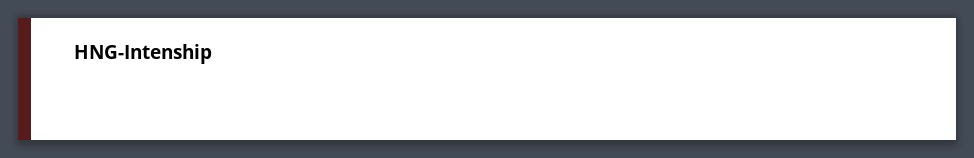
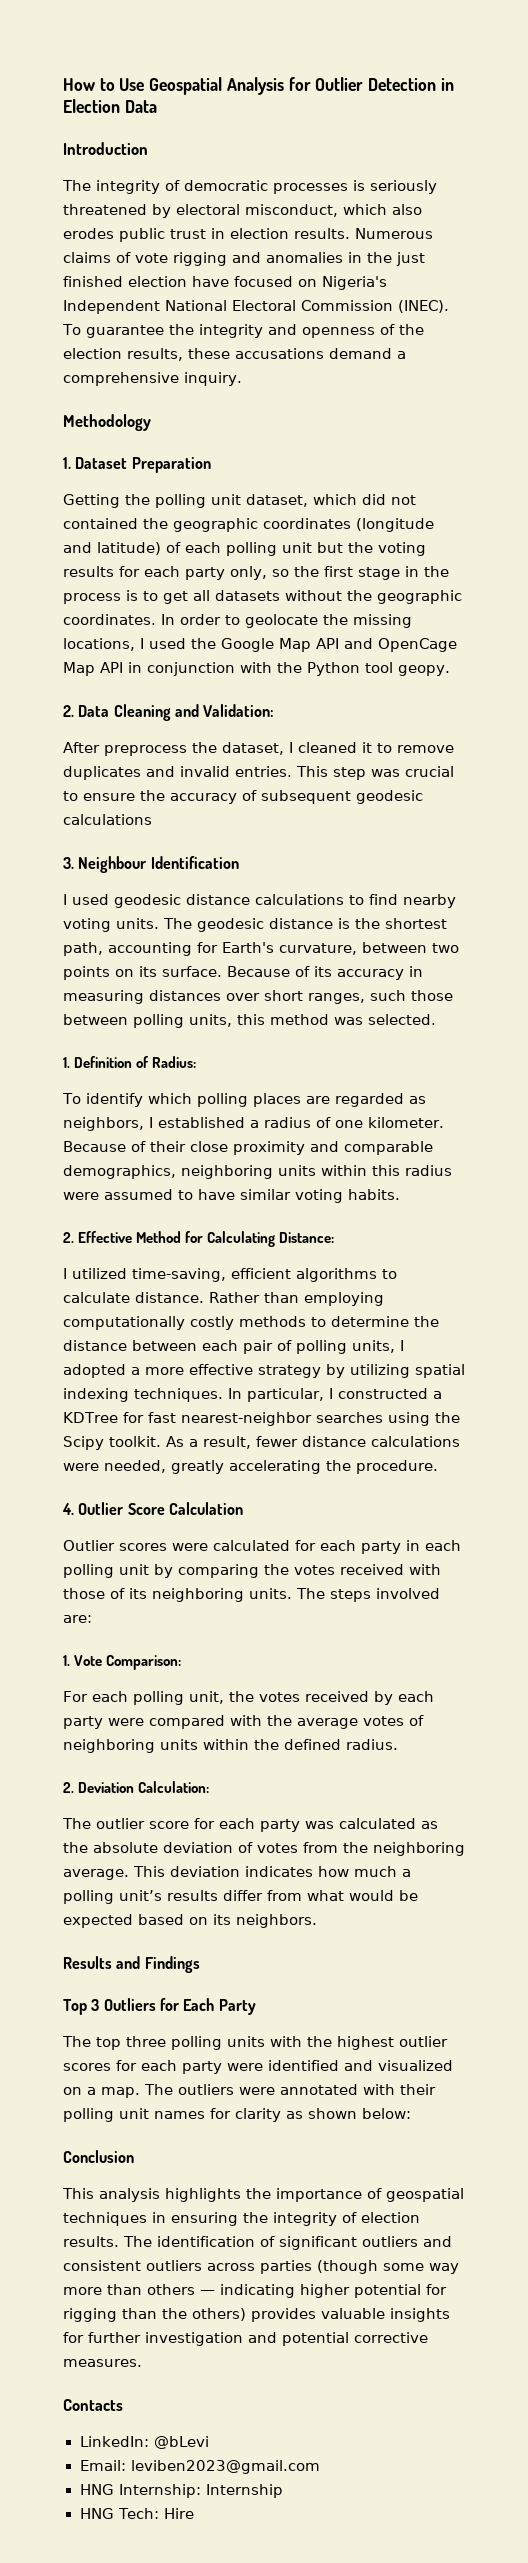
[74,44,212,64] HNG-Intenship -> [63,77,454,95] [63,99,157,113] [63,142,148,155] [62,180,437,194] [63,204,422,218] [63,228,433,242] [63,252,425,266] [63,276,387,290] [63,300,449,314] [62,324,424,338] [63,348,406,361] [63,372,242,386] [63,414,151,431] [63,457,211,473] [63,494,416,508] [63,518,434,532] [63,542,426,556] [63,566,449,580] [63,590,462,604] [63,614,412,628] [63,638,457,652] [63,662,450,676] [63,704,275,721] [63,742,454,756] [63,766,454,780] [63,790,423,804] [63,814,152,825] [63,856,239,873] [63,894,456,908] [63,918,447,932] [63,942,459,956] [63,966,423,980] [63,990,453,1004] [63,1014,436,1028] [63,1056,197,1068] [62,1093,426,1107] [63,1117,444,1131] [63,1141,433,1155] [63,1165,452,1179] [63,1189,400,1203] [63,1231,335,1247] [63,1268,397,1282] [63,1292,384,1306] [63,1316,439,1330] [63,1340,404,1354] [63,1364,465,1378] [63,1388,442,1402] [63,1412,460,1426] [63,1436,460,1450] [63,1460,438,1474] [62,1502,243,1515] [63,1540,461,1554] [63,1564,441,1578] [63,1588,440,1602] [63,1615,92,1623] [63,1655,182,1670] [63,1691,434,1705] [63,1715,424,1729] [63,1739,398,1753] [63,1781,210,1793] [62,1818,438,1832] [63,1842,465,1856] [63,1866,411,1880] [63,1890,418,1904] [63,1914,317,1928] [63,1956,200,1973] [63,1998,256,2015] [62,2036,448,2050] [63,2060,453,2074] [63,2084,436,2098] [63,2108,411,2122] [63,2150,134,2163] [62,2188,464,2202] [63,2212,420,2226] [63,2236,452,2250] [63,2260,459,2274] [63,2284,447,2298] [63,2308,450,2322] [63,2332,428,2346] [63,2359,142,2367] [63,2399,123,2411] [79,2436,209,2449] [79,2460,320,2474] [79,2484,283,2498] [79,2508,195,2519] How to Use Geospatial Analysis for Outlier Detection in Election Data // Introduction // The integrity of democratic processes is seriously threatened by electoral misconduct, which also erodes public trust in election results. Numerous claims of vote rigging and anomalies in the just finished election have focused on Nigeria's Independent National Electoral Commission (INEC). To guarantee the integrity and openness of the election results, these accusations demand a comprehensive inquiry. // Methodology // 1. Dataset Preparation // Getting the polling unit dataset, which did not contained the geographic coordinates (longitude and latitude) of each polling unit but the voting results for each party only, so the first stage in the process is to get all datasets without the geographic coordinates. In order to geolocate the missing locations, I used the Google Map API and OpenCage Map API in conjunction with the Python tool geopy. // 2. Data Cleaning and Validation: // After preprocess the dataset, I cleaned it to remove duplicates and invalid entries. This step was crucial to ensure the accuracy of subsequent geodesic calculations // 3. Neighbour Identification // I used geodesic distance calculations to find nearby voting units. The geodesic distance is the shortest path, accounting for Earth's curvature, between two points on its surface. Because of its accuracy in measuring distances over short ranges, such those between polling units, this method was selected. // 1. Definition of Radius: // To identify which polling places are regarded as neighbors, I established a radius of one kilometer. Because of their close proximity and comparable demographics, neighboring units within this radius were assumed to have similar voting habits. // 2. Effective Method for Calculating Distance: // I utilized time-saving, efficient algorithms to calculate distance. Rather than employing computationally costly methods to determine the distance between each pair of polling units, I adopted a more effective strategy by utilizing spatial indexing techniques. In particular, I constructed a KDTree for fast nearest-neighbor searches using the Scipy toolkit. As a result, fewer distance calculations were needed, greatly accelerating the procedure. // 4. Outlier Score Calculation // Outlier scores were calculated for each party in each polling unit by comparing the votes received with those of its neighboring units. The steps involved are: // 1. Vote Comparison: // For each polling unit, the votes received by each party were compared with the average votes of neighboring units within the defined radius. // 2. Deviation Calculation: // The outlier score for each party was calculated as the absolute deviation of votes from the neighboring average. This deviation indicates how much a polling unit’s results differ from what would be expected based on its neighbors. // Results and Findings // Top 3 Outliers for Each Party // The top three polling units with the highest outlier scores for each party were identified and visualized on a map. The outliers were annotated with their polling unit names for clarity as shown below: // Conclusion // This analysis highlights the importance of geospatial techniques in ensuring the integrity of election results. The identification of significant outliers and consistent outliers across parties (though some way more than others — indicating higher potential for rigging than the others) provides valuable insights for further investigation and potential corrective measures. // Contacts // LinkedIn: @bLevi // Email: leviben2023@gmail.com // HNG Internship: Internship // HNG Tech: Hire

